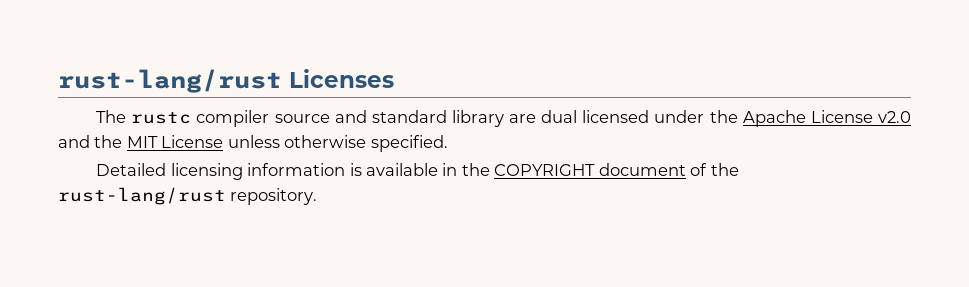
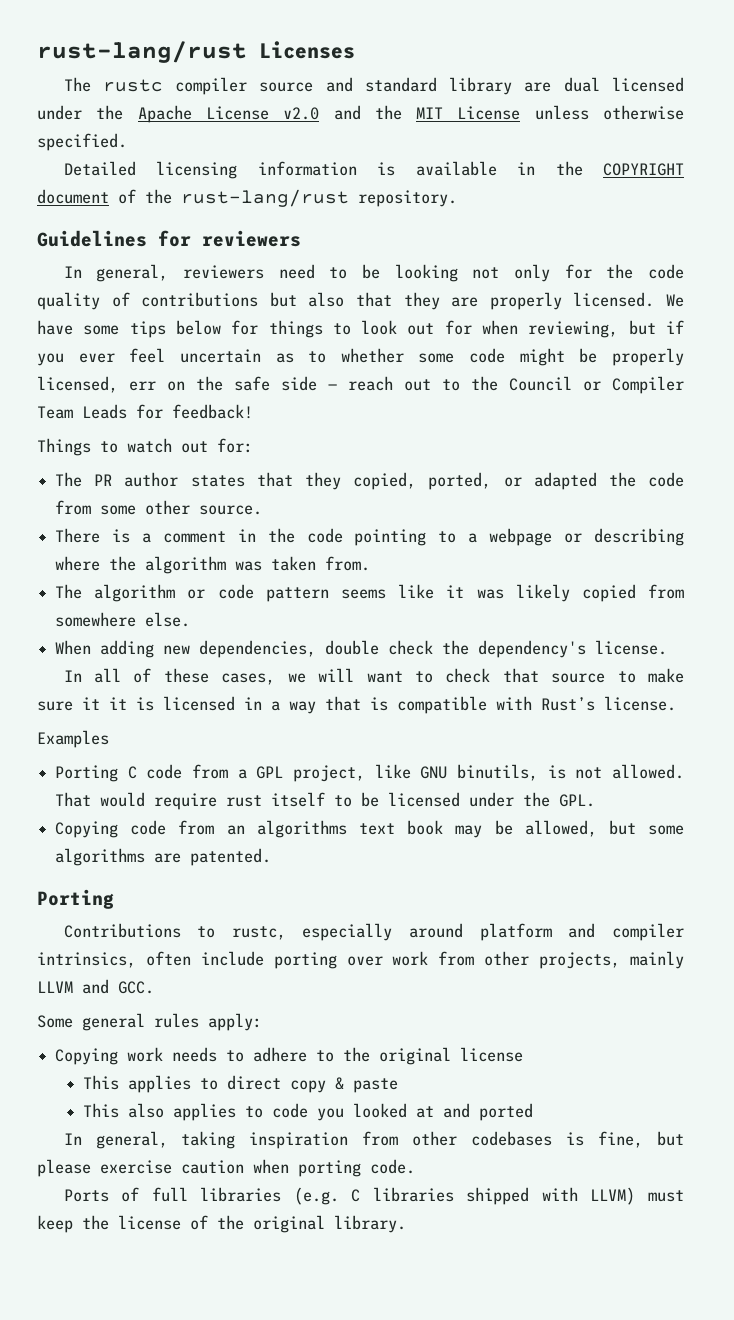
(318, 196) none -> [37,230,301,247] [63,264,684,282] [37,292,685,310] [37,320,684,338] [37,348,684,366] [37,376,684,394] [37,404,253,419] [37,438,253,456] [55,472,684,490] [55,500,263,515] [55,528,685,546] [55,556,371,574] [55,584,684,602] [55,612,191,627] [55,640,668,658] [63,668,685,685] [37,696,676,714] [37,730,109,748] [55,764,685,782] [55,792,596,810] [55,820,684,838] [55,848,272,866] [37,889,114,909] [63,923,684,941] [37,951,685,969] [37,979,154,994] [37,1013,262,1031] [55,1047,524,1065] [82,1075,398,1093] [82,1103,533,1121] [63,1131,684,1149] [37,1159,415,1177] [63,1187,684,1205] [37,1215,406,1233] // Guidelines for reviewers // In general, reviewers need to be looking not only for the code quality of contributions but also that they are properly licensed. We have some tips below for things to look out for when reviewing, but if you ever feel uncertain as to whether some code might be properly licensed, err on the safe side — reach out to the Council or Compiler Team Leads for feedback! // Things to watch out for: // The PR author states that they copied, ported, or adapted the code from some other source. // There is a comment in the code pointing to a webpage or describing where the algorithm was taken from. // The algorithm or code pattern seems like it was likely copied from somewhere else. // When adding new dependencies, double check the dependency's license. // In all of these cases, we will want to check that source to make sure it it is licensed in a way that is compatible with Rust’s license. // Examples // Porting C code from a GPL project, like GNU binutils, is not allowed. That would require rust itself to be licensed under the GPL. // Copying code from an algorithms text book may be allowed, but some algorithms are patented. // Porting // Contributions to rustc, especially around platform and compiler intrinsics, often include porting over work from other projects, mainly LLVM and GCC. // Some general rules apply: // Copying work needs to adhere to the original license // This applies to direct copy & paste // This also applies to code you looked at and ported // In general, taking inspiration from other codebases is fine, but please exercise caution when porting code. // Ports of full libraries (e.g. C libraries shipped with LLVM) must keep the license of the original library.

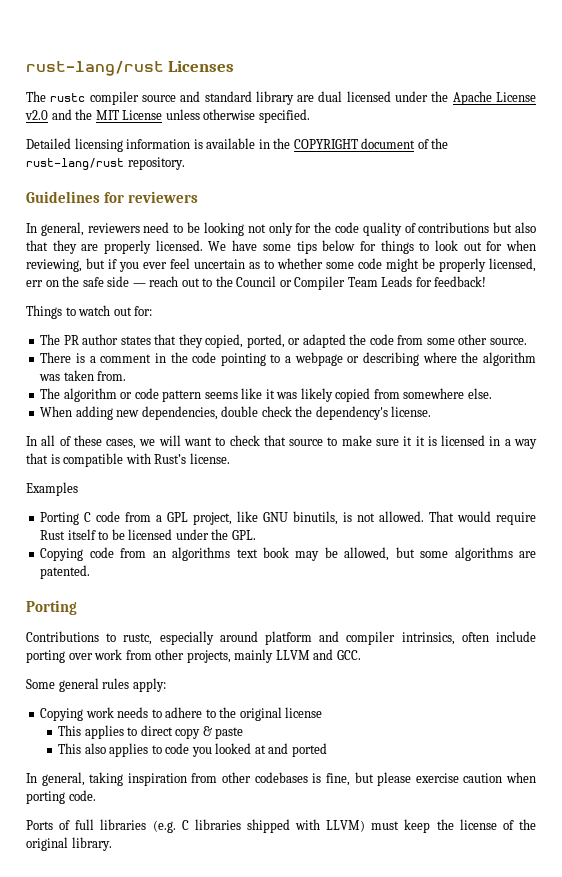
[226,795,263,807] rust -> [40,530,66,540] Rust

